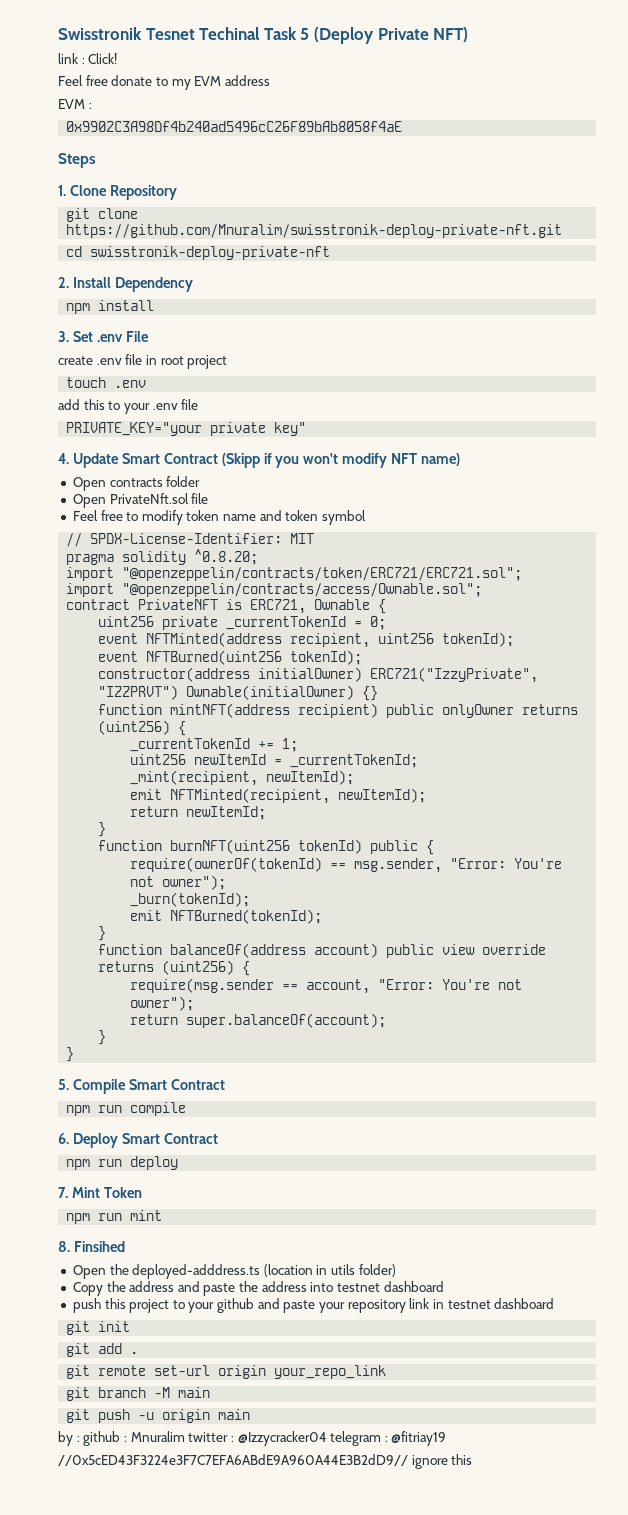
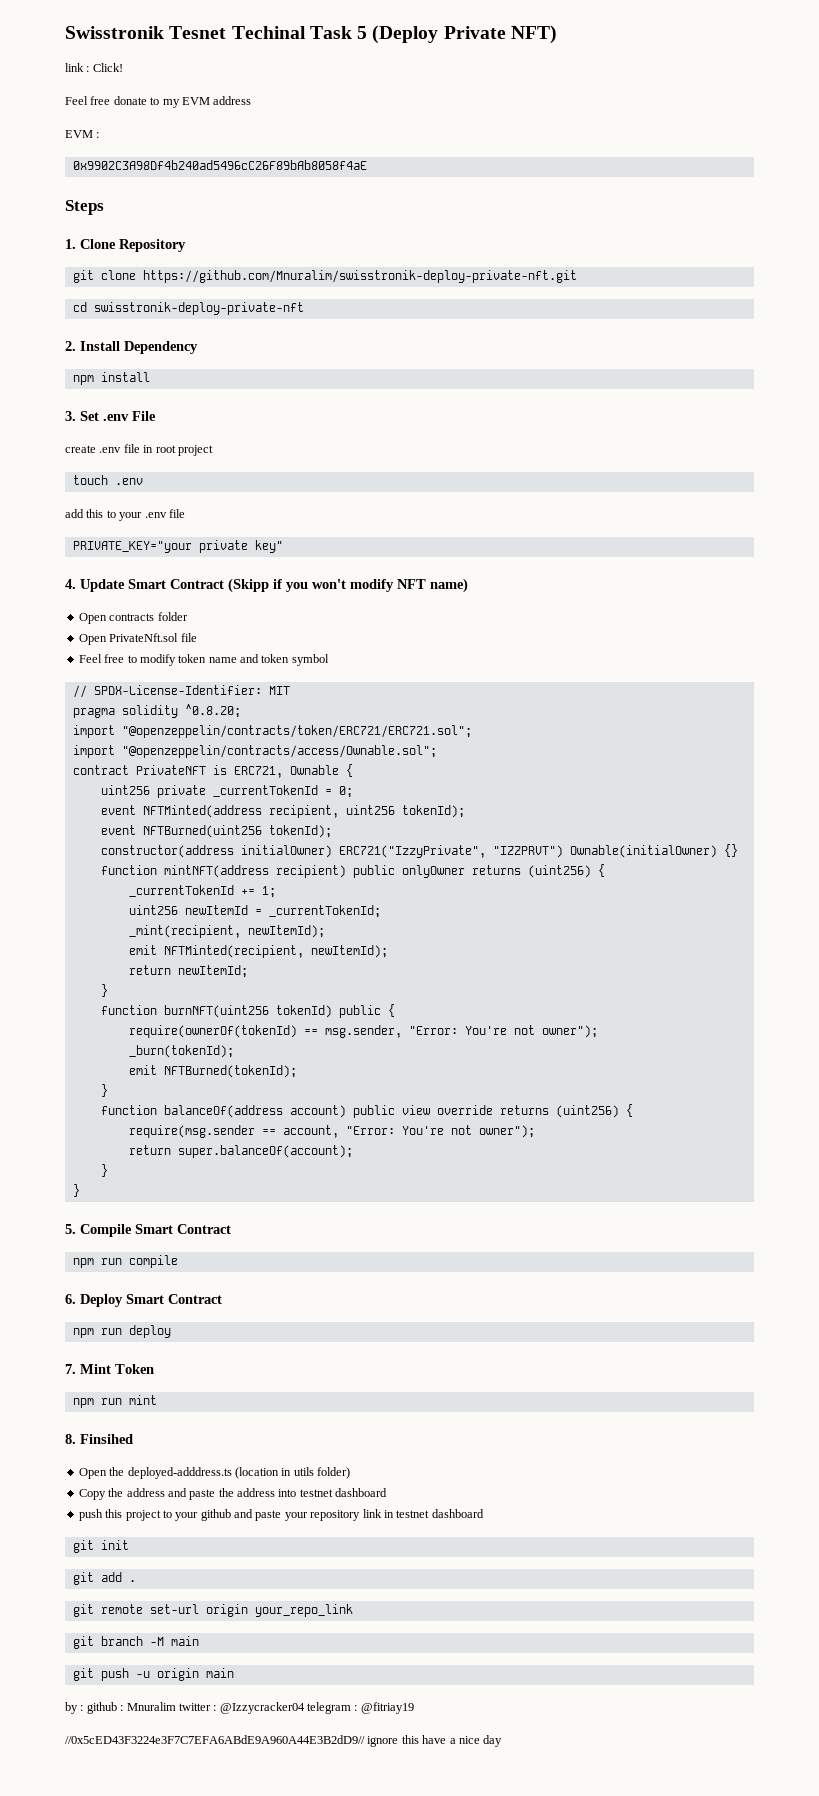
(473, 1459) none -> [422,1735,503,1747] have a nice day

